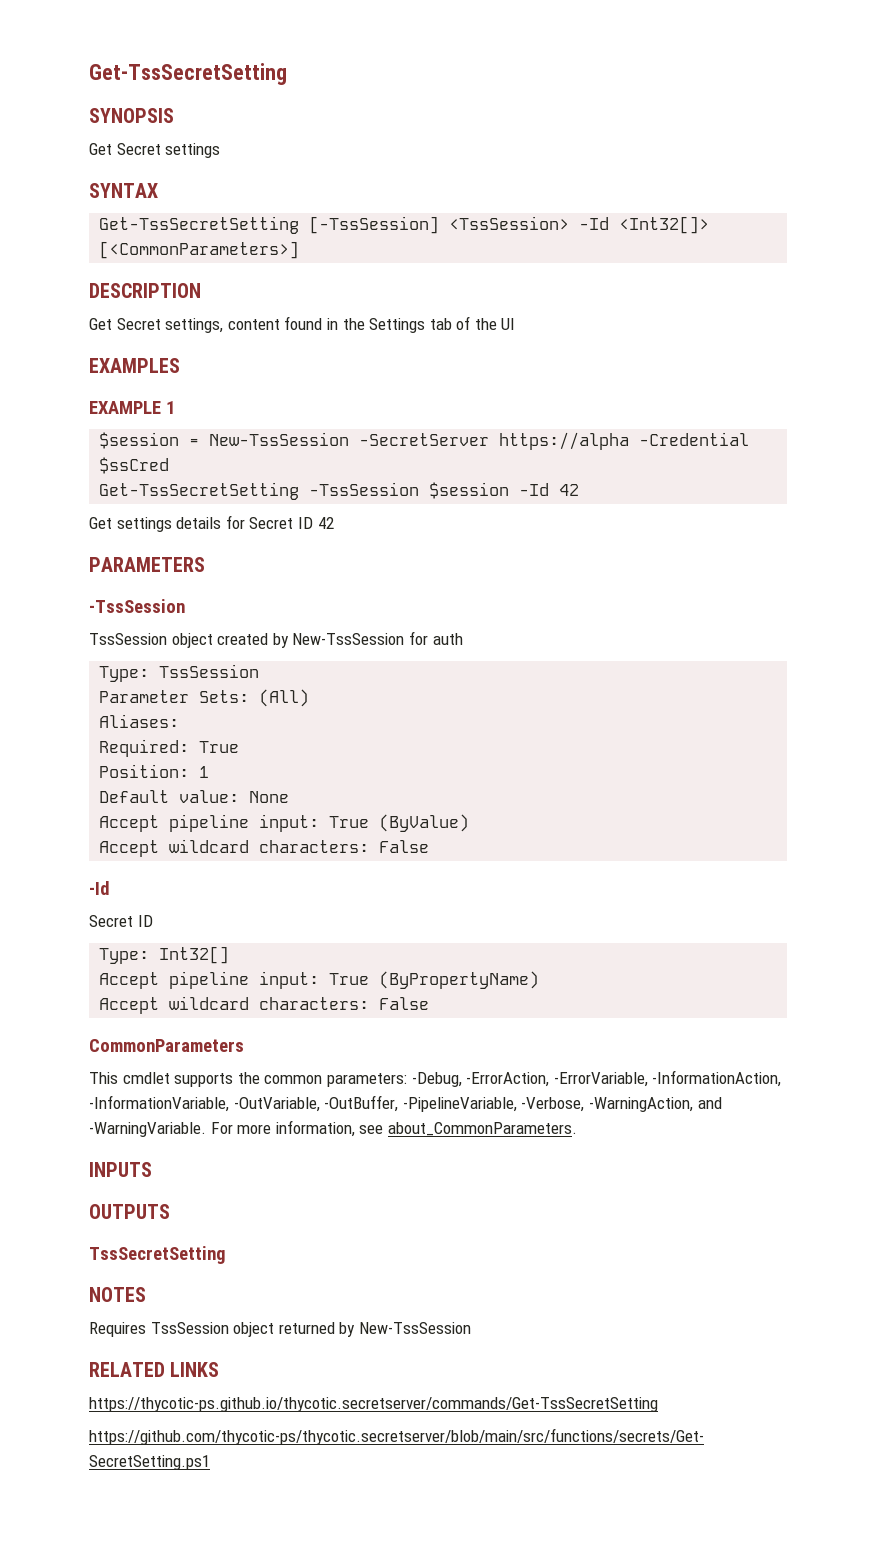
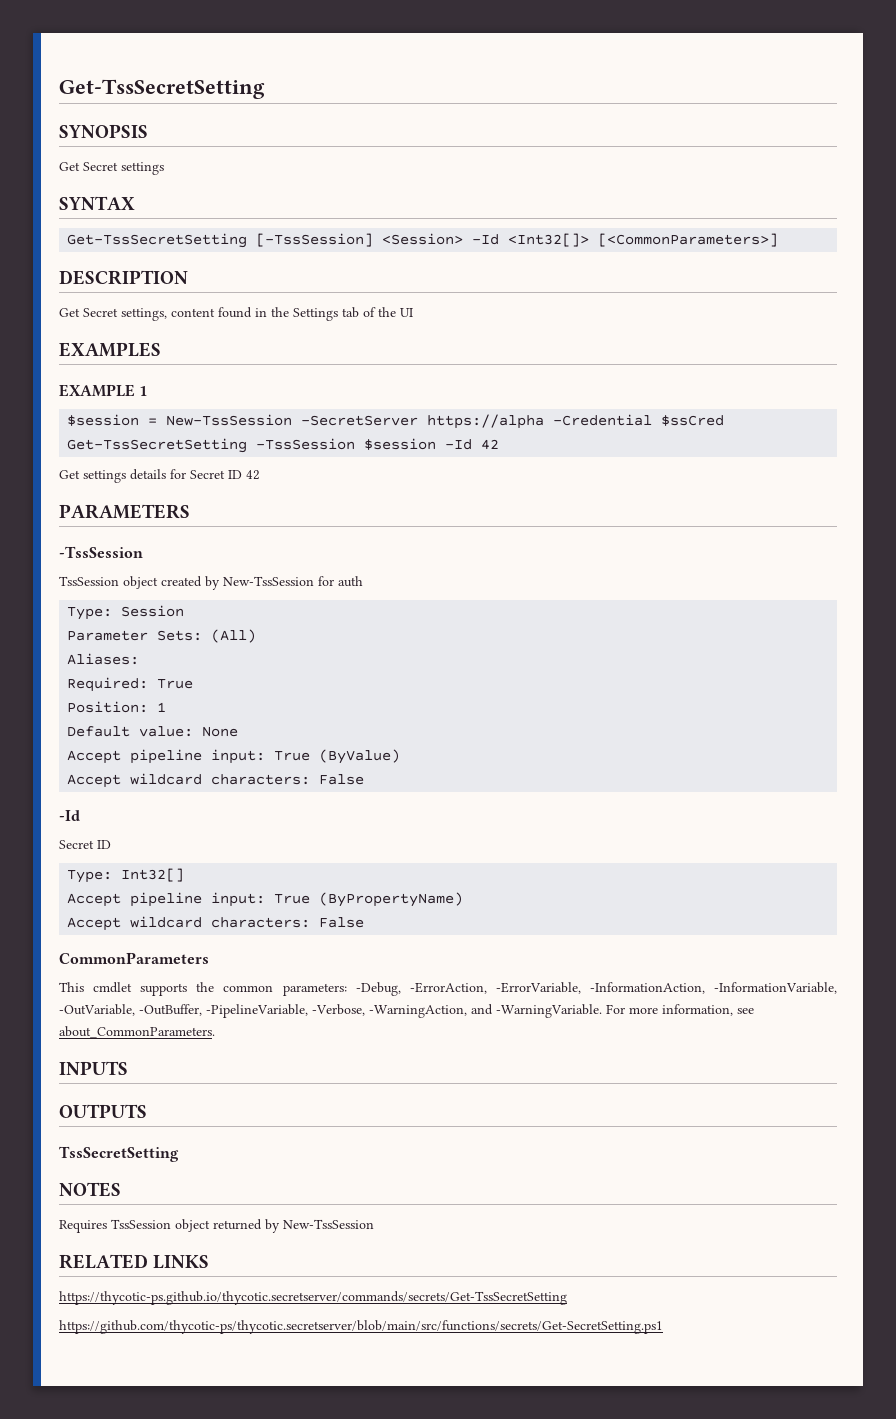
[449,216,570,230] <TssSession> -> [382,233,464,245] <Session>
[159,664,260,678] TssSession -> [121,605,185,617] Session
[89,1397,658,1412] https://thycotic-ps.github.io/thycotic.secretserver/commands/Get-TssSecretSetting -> [59,1291,567,1305] https://thycotic-ps.github.io/thycotic.secretserver/commands/secrets/Get-TssSecretSetting

